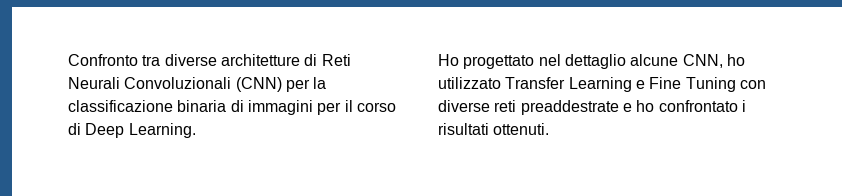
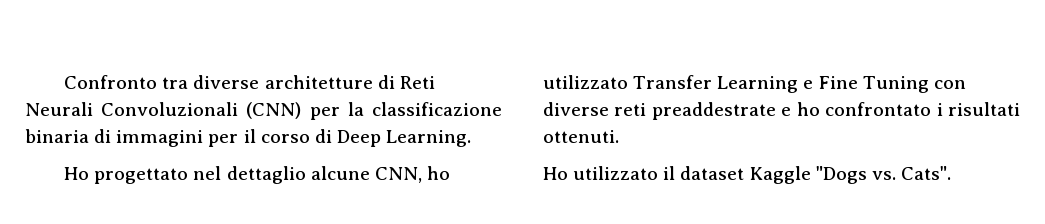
(550, 129) none -> [543,166,951,184] // Ho utilizzato il dataset Kaggle "Dogs vs. Cats".

